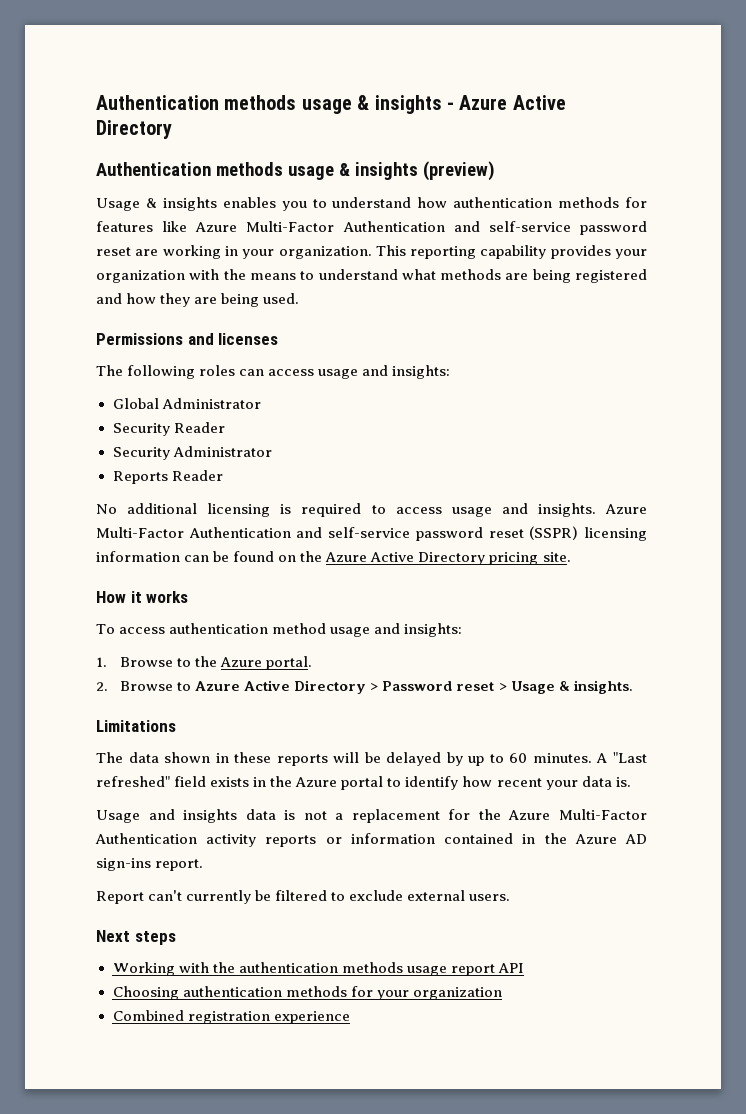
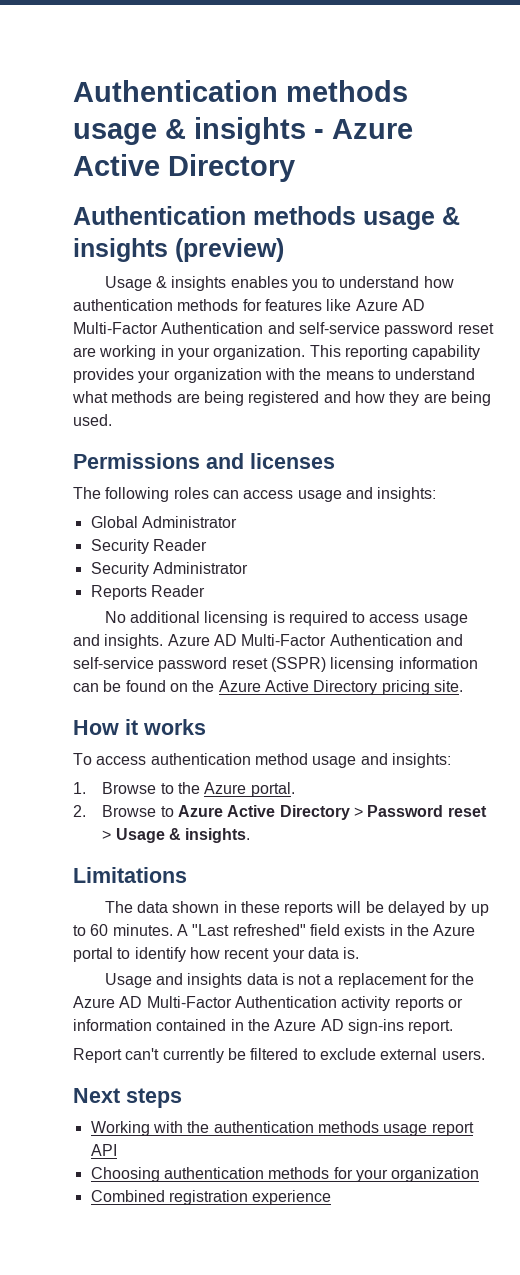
(238, 227) none -> [401,299,425,311] AD
(648, 509) none -> [213,634,237,646] AD
(551, 815) none -> [119,996,143,1008] AD

